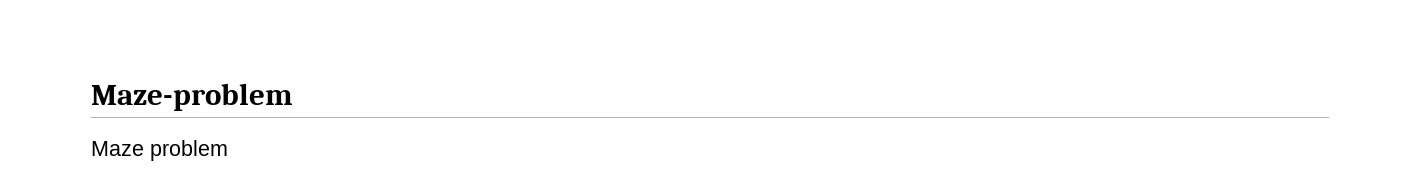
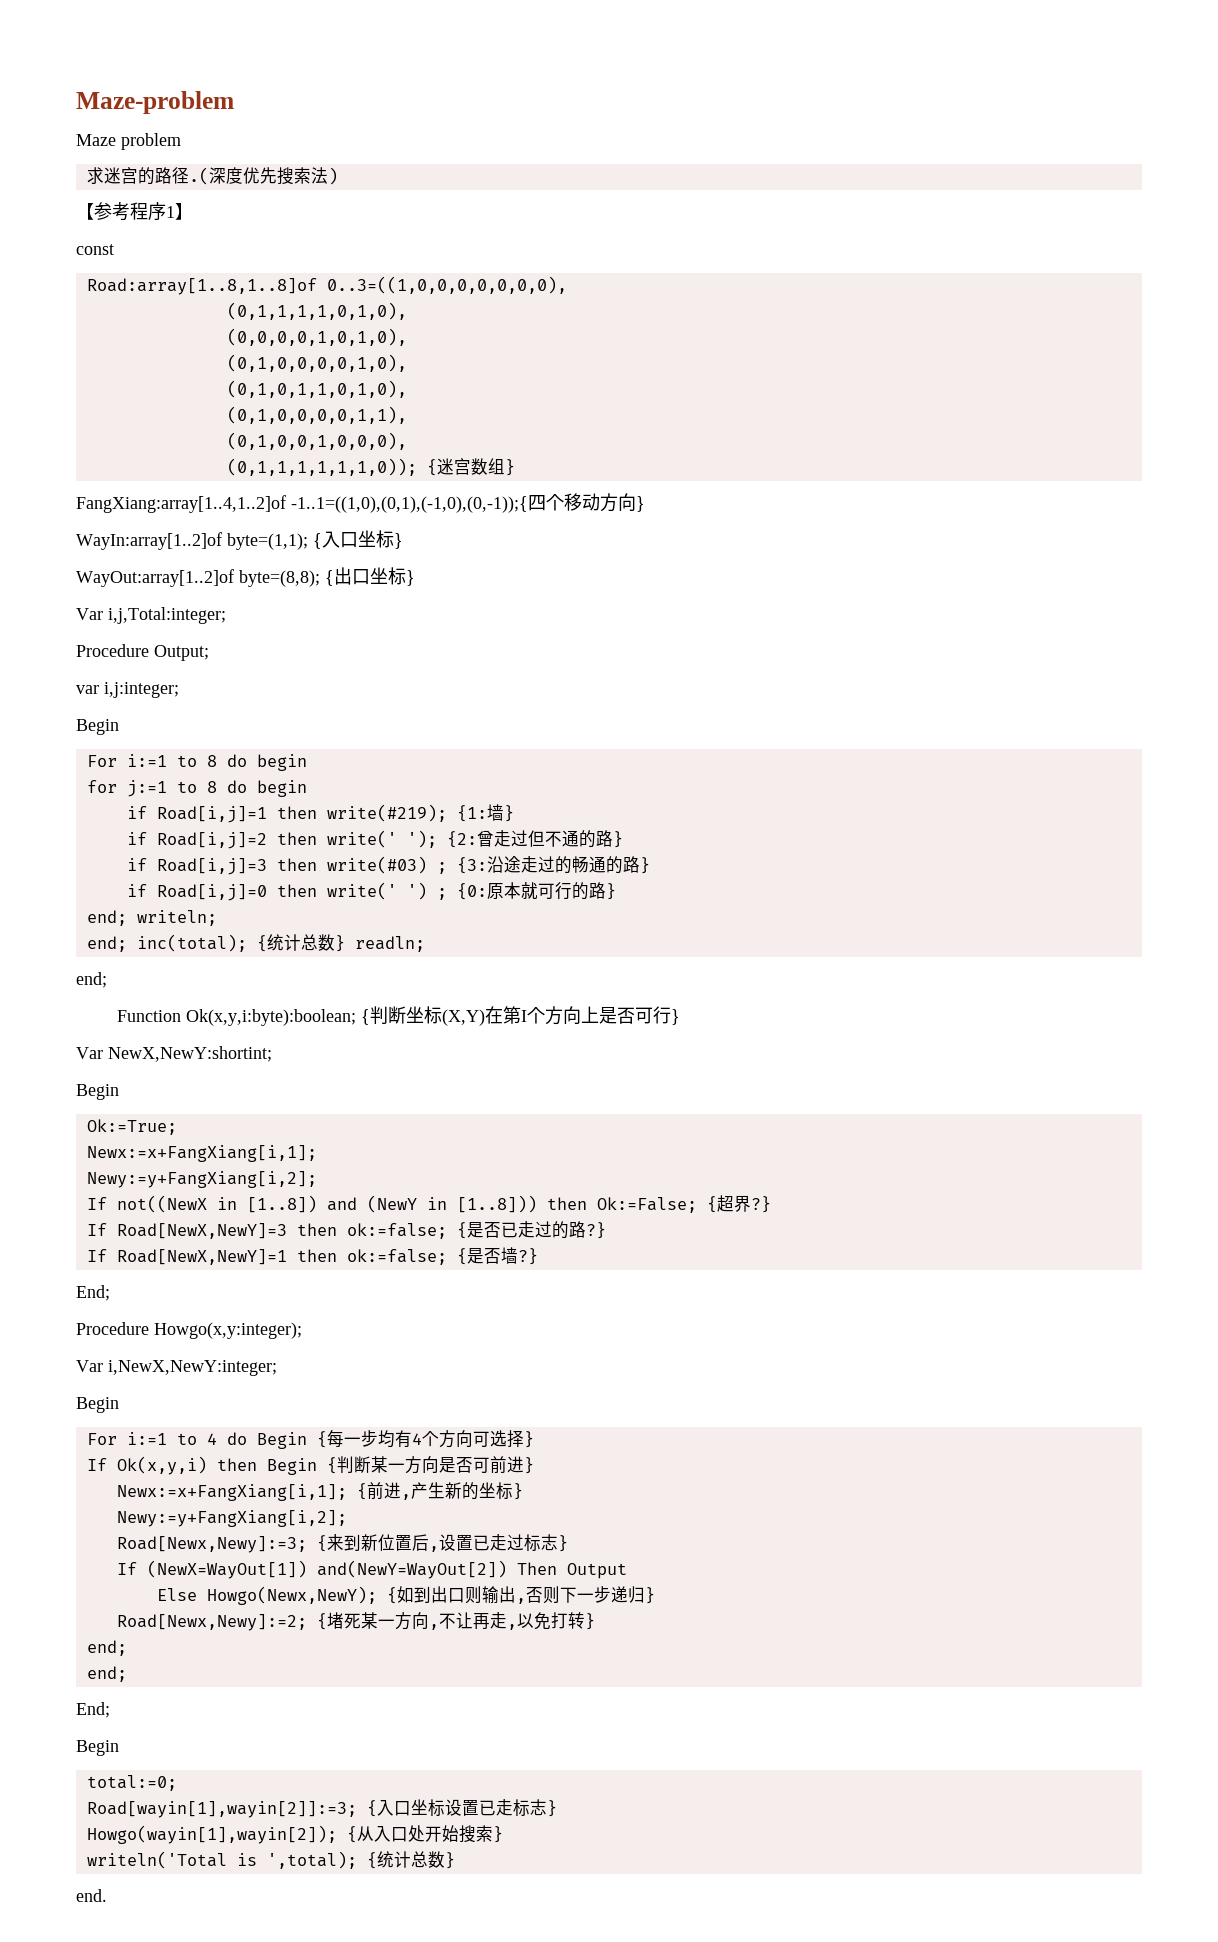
(228, 150) none -> [86,167,338,185] [76,202,193,221] [76,244,114,255] [86,276,567,295] [226,302,407,320] [226,328,407,346] [226,354,407,372] [226,380,407,398] [226,406,407,424] [226,432,407,450] [226,458,515,476] [76,493,645,513] [76,530,403,550] [76,567,415,587] [76,607,226,624] [76,644,209,661] [76,682,179,698] [76,719,119,735] [86,754,307,771] [86,780,307,797] [126,804,514,823] [126,830,623,849] [126,856,650,875] [126,882,616,901] [86,910,217,926] [86,934,425,952] [76,972,107,988] [117,1006,681,1026] [76,1046,272,1062] [76,1084,119,1100] [86,1119,177,1135] [86,1145,317,1162] [86,1171,317,1188] [86,1195,771,1213] [86,1221,606,1239] [86,1247,538,1265] [76,1285,110,1301] [76,1322,302,1339] [76,1360,277,1376] [76,1397,119,1413] [86,1430,534,1449] [86,1456,534,1475] [116,1482,523,1501] [116,1510,347,1527] [116,1534,568,1553] [116,1560,627,1579] [156,1586,655,1605] [116,1612,595,1631] [86,1640,127,1656] [86,1666,127,1682] [76,1702,110,1718] [76,1740,119,1756] [86,1775,177,1791] [86,1799,557,1818] [86,1825,503,1844] [86,1851,455,1869] [76,1889,107,1902] // 求迷宫的路径.(深度优先搜索法) // 【参考程序1】 // const // Road:array[1..8,1..8]of 0..3=((1,0,0,0,0,0,0,0), // (0,1,1,1,1,0,1,0), // (0,0,0,0,1,0,1,0), // (0,1,0,0,0,0,1,0), // (0,1,0,1,1,0,1,0), // (0,1,0,0,0,0,1,1), // (0,1,0,0,1,0,0,0), // (0,1,1,1,1,1,1,0)); {迷宫数组} // FangXiang:array[1..4,1..2]of -1..1=((1,0),(0,1),(-1,0),(0,-1));{四个移动方向} // WayIn:array[1..2]of byte=(1,1); {入口坐标} // WayOut:array[1..2]of byte=(8,8); {出口坐标} // Var i,j,Total:integer; // Procedure Output; // var i,j:integer; // Begin // For i:=1 to 8 do begin // for j:=1 to 8 do begin // if Road[i,j]=1 then write(#219); {1:墙} // if Road[i,j]=2 then write(' '); {2:曾走过但不通的路} // if Road[i,j]=3 then write(#03) ; {3:沿途走过的畅通的路} // if Road[i,j]=0 then write(' ') ; {0:原本就可行的路} // end; writeln; // end; inc(total); {统计总数} readln; // end; // Function Ok(x,y,i:byte):boolean; {判断坐标(X,Y)在第I个方向上是否可行} // Var NewX,NewY:shortint; // Begin // Ok:=True; // Newx:=x+FangXiang[i,1]; // Newy:=y+FangXiang[i,2]; // If not((NewX in [1..8]) and (NewY in [1..8])) then Ok:=False; {超界?} // If Road[NewX,NewY]=3 then ok:=false; {是否已走过的路?} // If Road[NewX,NewY]=1 then ok:=false; {是否墙?} // End; // Procedure Howgo(x,y:integer); // Var i,NewX,NewY:integer; // Begin // For i:=1 to 4 do Begin {每一步均有4个方向可选择} // If Ok(x,y,i) then Begin {判断某一方向是否可前进} // Newx:=x+FangXiang[i,1]; {前进,产生新的坐标} // Newy:=y+FangXiang[i,2]; // Road[Newx,Newy]:=3; {来到新位置后,设置已走过标志} // If (NewX=WayOut[1]) and(NewY=WayOut[2]) Then Output // Else Howgo(Newx,NewY); {如到出口则输出,否则下一步递归} // Road[Newx,Newy]:=2; {堵死某一方向,不让再走,以免打转} // end; // end; // End; // Begin // total:=0; // Road[wayin[1],wayin[2]]:=3; {入口坐标设置已走标志} // Howgo(wayin[1],wayin[2]); {从入口处开始搜索} // writeln('Total is ',total); {统计总数} // end.

